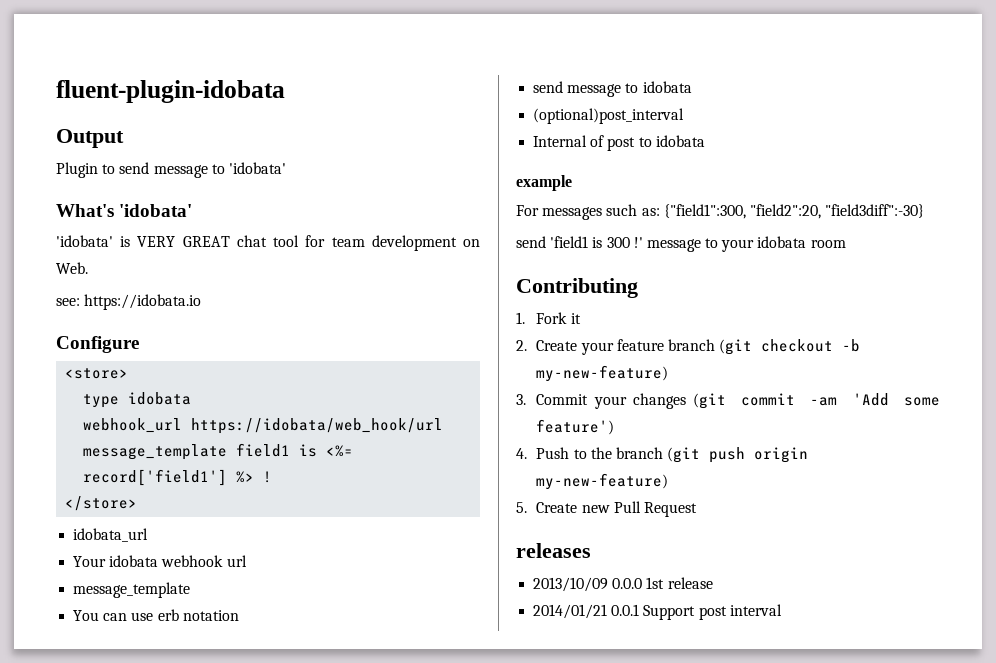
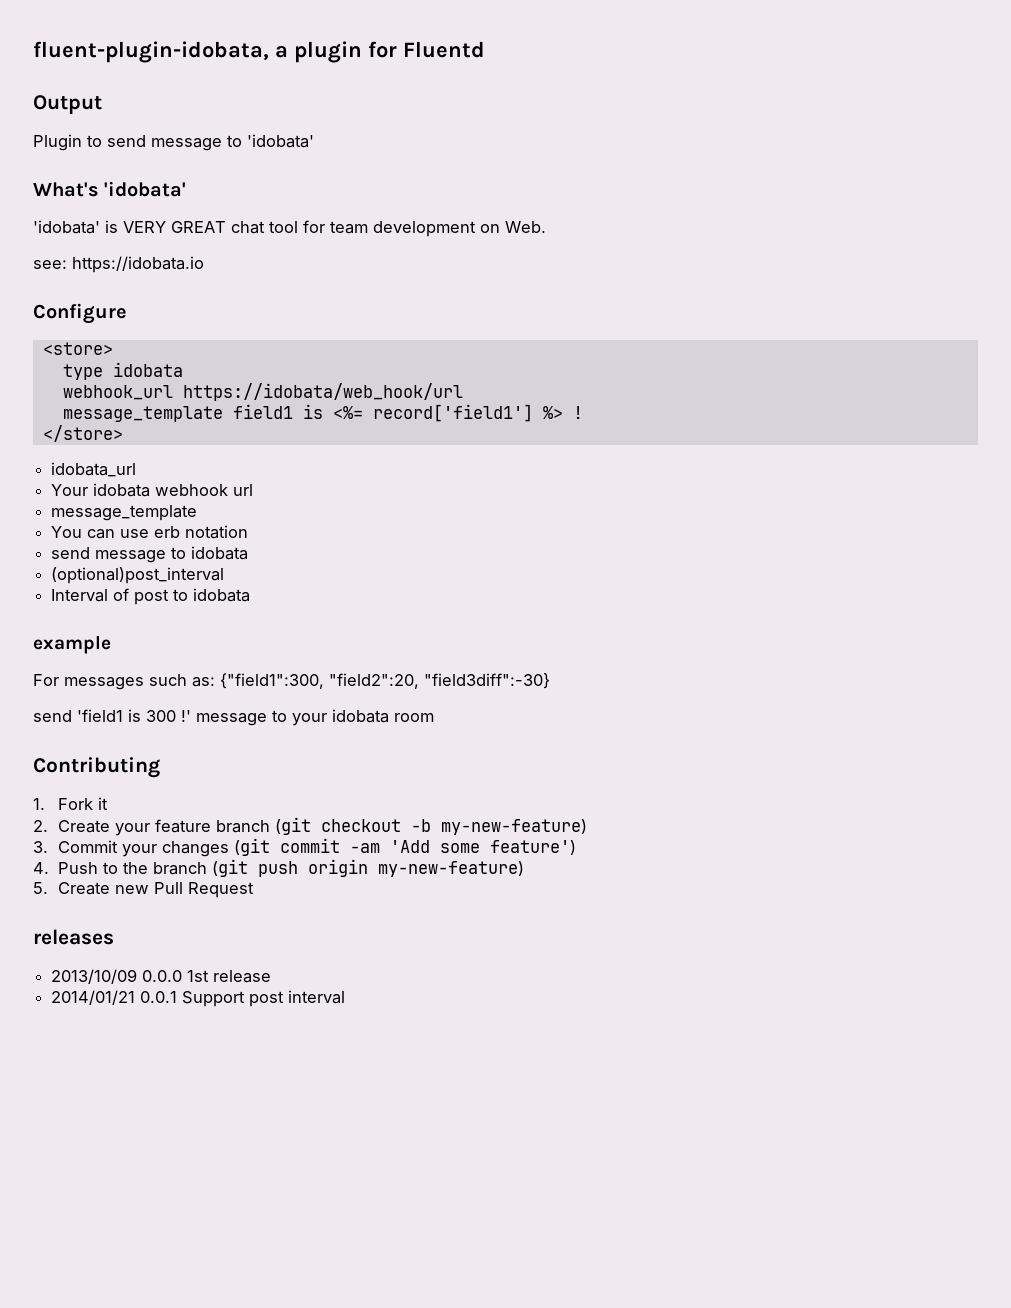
[56,80,285,103] fluent-plugin-idobata -> [33,41,485,63] fluent-plugin-idobata, a plugin for Fluentd
[533,135,588,147] Internal -> [51,589,109,602] Interval

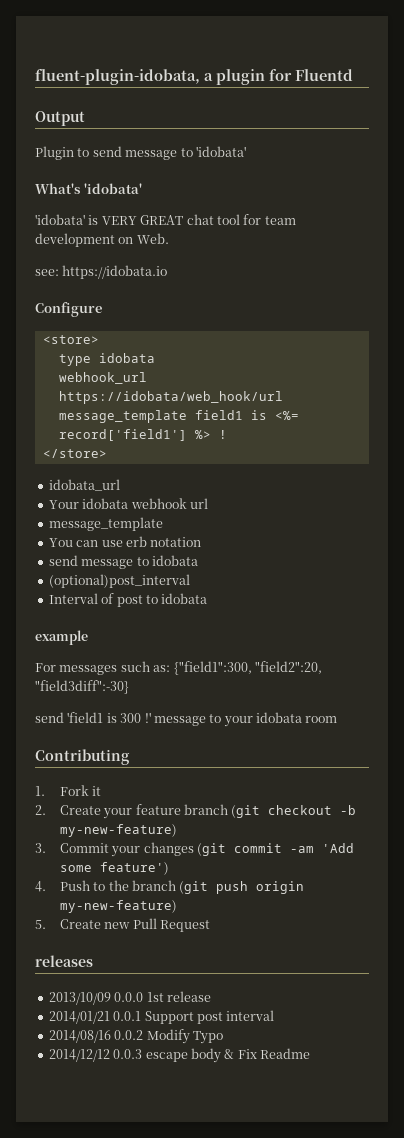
(346, 997) none -> [48,1029,223,1044] [48,1048,310,1063] // 2014/08/16 0.0.2 Modify Typo // 2014/12/12 0.0.3 escape body & Fix Readme

